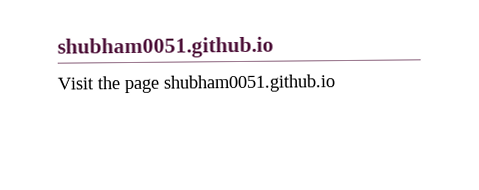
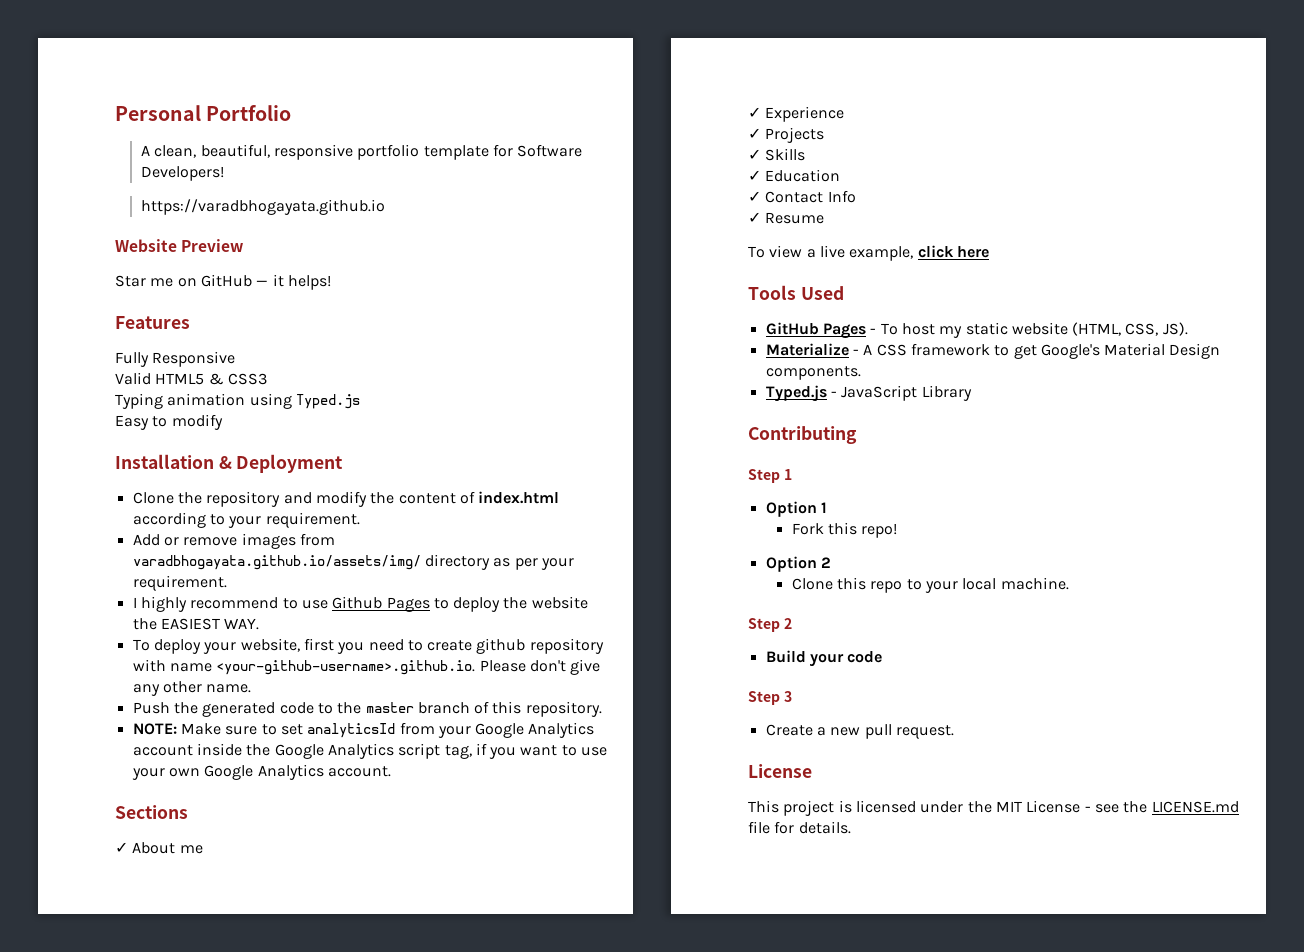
[57,36,274,59] [57,74,335,94] shubham0051.github.io // Visit the page shubham0051.github.io -> [115,105,292,121] [141,144,583,160] [141,166,225,181] [141,199,386,215] [115,239,244,252] [115,274,331,290] [115,316,190,329] [115,351,236,367] [115,372,267,385] [115,393,360,409] [115,414,223,430] [115,454,344,473] [132,491,560,507] [132,512,360,528] [132,533,335,549] [132,554,574,570] [132,575,227,591] [132,596,588,612] [132,618,260,630] [132,638,604,654] [132,659,601,675] [132,681,252,696] [132,701,602,717] [132,722,595,738] [132,743,608,759] [131,764,391,780] [115,805,188,819] [115,842,203,854] [748,106,845,122] [748,127,825,143] [748,148,806,161] [748,169,841,182] [748,190,856,203] [748,212,825,224] [748,245,989,261] [748,285,844,300] [765,322,1188,339] [765,343,1221,359] [765,366,861,380] [765,385,972,402] [748,426,857,444] [748,469,792,483] [765,501,827,517] [791,522,898,538] [765,556,831,572] [791,577,1069,593] [748,618,792,632] [765,650,883,667] [748,691,792,705] [765,724,954,739] [748,764,812,778] [748,800,1239,816] [748,821,851,834] Personal Portfolio // A clean, beautiful, responsive portfolio template for Software Developers! // https://varadbhogayata.github.io // Website Preview // Star me on GitHub — it helps! // Features // Fully Responsive // Valid HTML5 & CSS3 // Typing animation using Typed.js // Easy to modify // Installation & Deployment // Clone the repository and modify the content of index.html according to your requirement. // Add or remove images from varadbhogayata.github.io/assets/img/ directory as per your requirement. // I highly recommend to use Github Pages to deploy the website the EASIEST WAY. // To deploy your website, first you need to create github repository with name <your-github-username>.github.io. Please don't give any other name. // Push the generated code to the master branch of this repository. // NOTE: Make sure to set analyticsId from your Google Analytics account inside the Google Analytics script tag, if you want to use your own Google Analytics account. // Sections // ✓ About me // ✓ Experience // ✓ Projects // ✓ Skills // ✓ Education // ✓ Contact Info // ✓ Resume // To view a live example, click here // Tools Used // GitHub Pages - To host my static website (HTML, CSS, JS). // Materialize - A CSS framework to get Google's Material Design components. // Typed.js - JavaScript Library // Contributing // Step 1 // Option 1 // Fork this repo! // Option 2 // Clone this repo to your local machine. // Step 2 // Build your code // Step 3 // Create a new pull request. // License // This project is licensed under the MIT License - see the LICENSE.md file for details.

